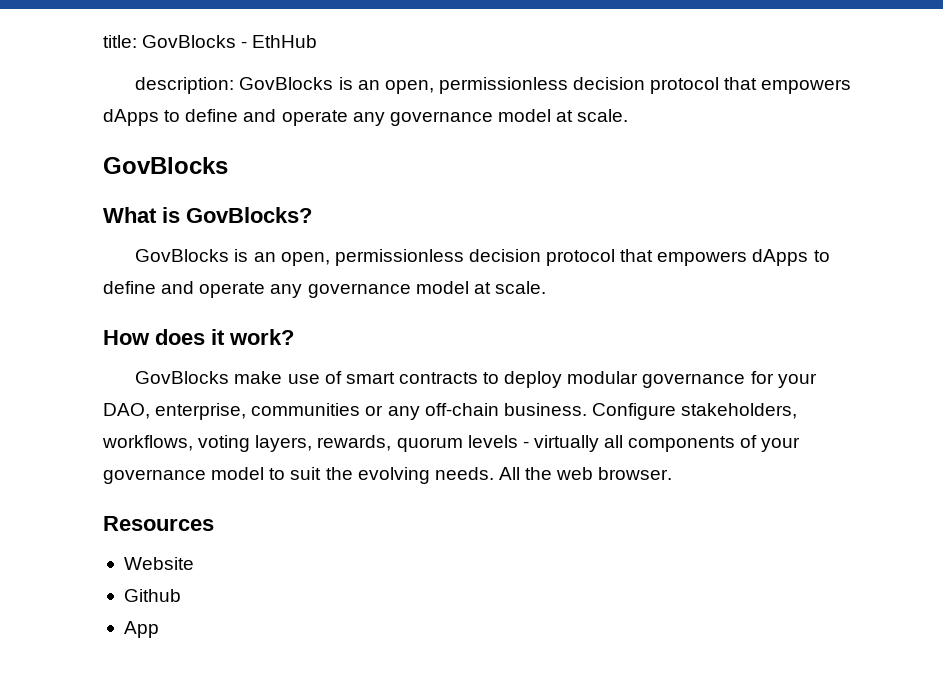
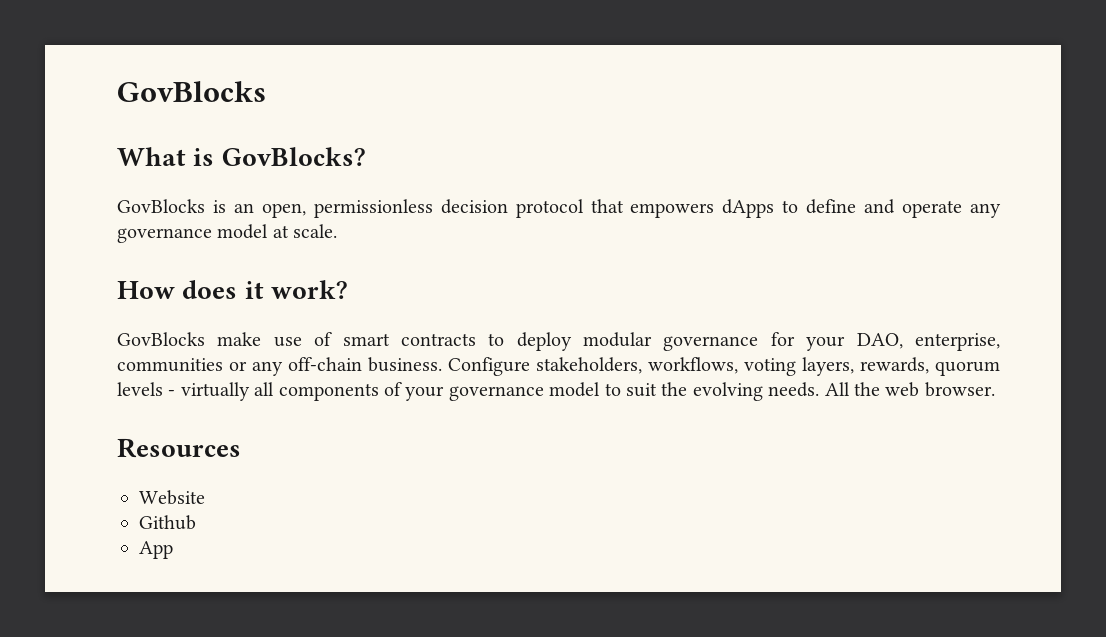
[103,35,318,48] [135,77,852,94] [103,109,629,126] title: GovBlocks - EthHub // description: GovBlocks is an open, permissionless decision protocol that empowers dApps to define and operate any governance model at scale. // -> (117, 91) none

